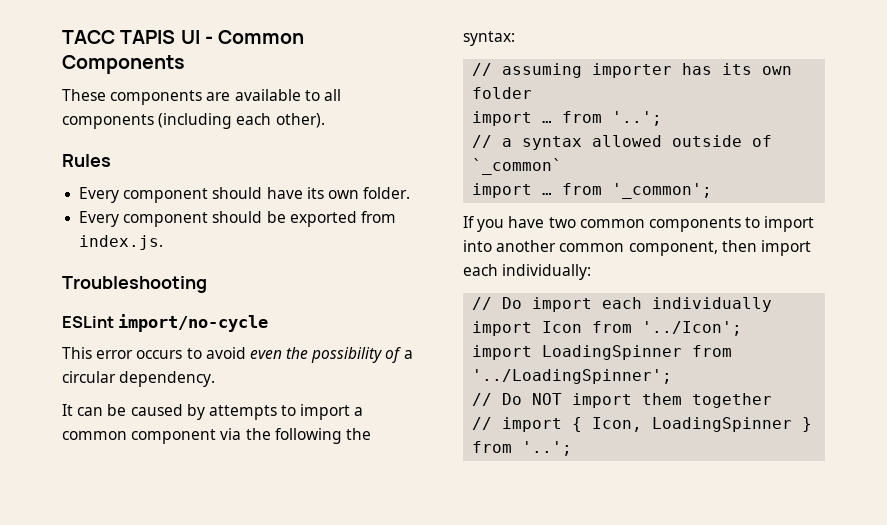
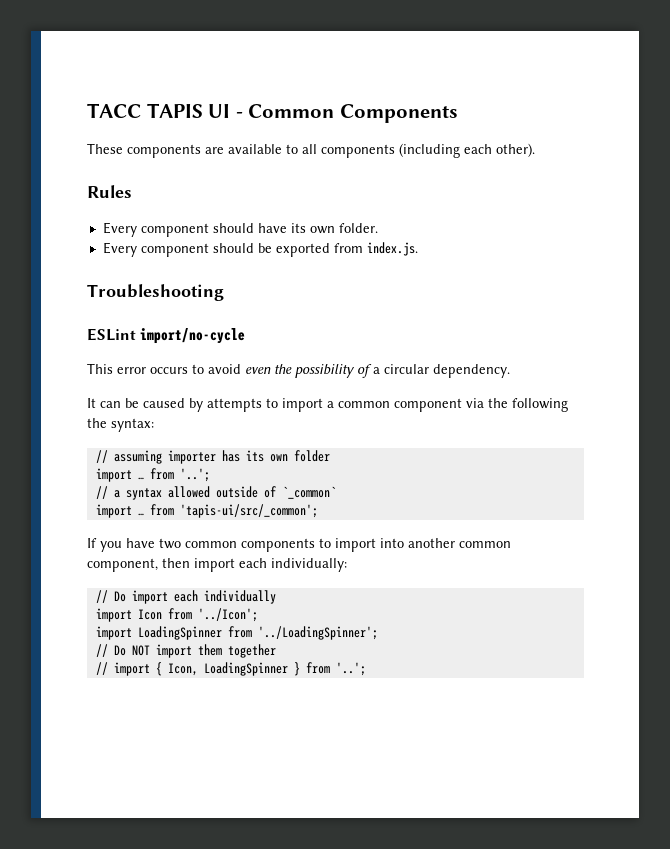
[612,183,713,199] '_common'; -> [179,504,318,518] 'tapis-ui/src/_common';

